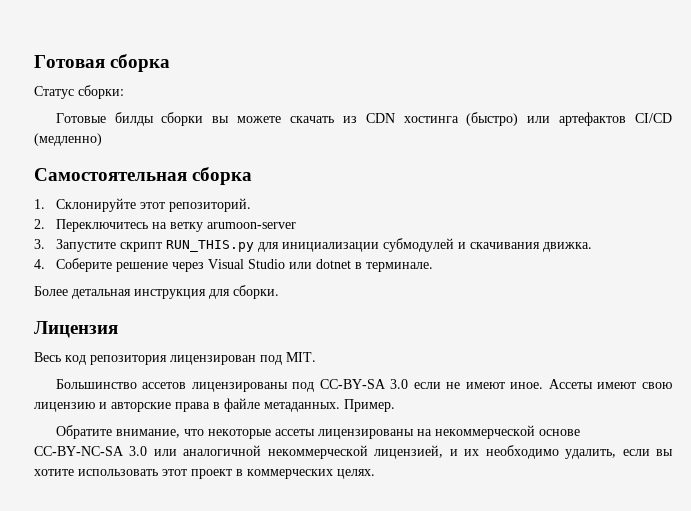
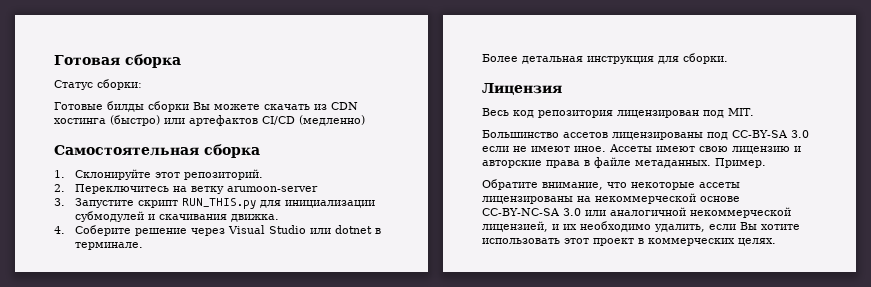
[212,116,230,123] вы -> [193,102,210,110] Вы
[656,449,674,456] вы -> [740,222,757,230] Вы

